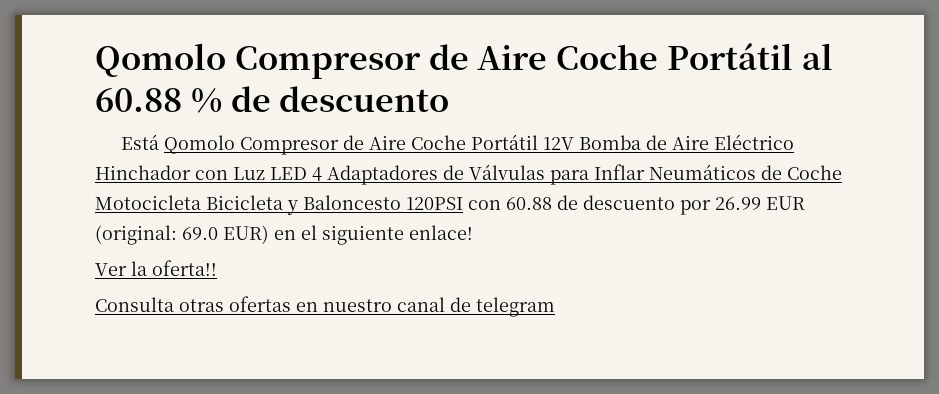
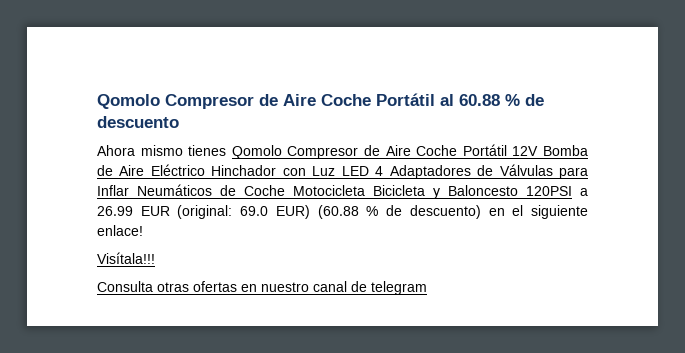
[121,134,160,150] Está -> [97,145,227,156] Ahora mismo tienes
[468,195,711,215] con 60.88 de descuento por -> [580,188,588,196] a
(269, 234) none -> [317,205,481,219] (60.88 % de descuento)
[95,260,217,276] Ver la oferta!! -> [97,252,155,264] Visítala!!!

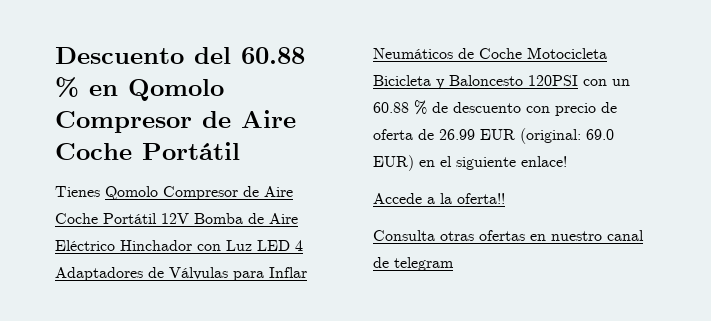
[97,93,544,109] [97,116,179,128] [97,145,227,156] Qomolo Compresor de Aire Coche Portátil al 60.88 % de descuento // Ahora mismo tienes -> [55,47,305,64] [55,77,224,101] [55,110,296,133] [55,142,240,160] [55,186,100,197] Descuento del 60.88 % en Qomolo Compresor de Aire Coche Portátil // Tienes
[580,188,588,196] a -> [583,79,630,86] [373,100,617,116] [373,129,434,140] con un 60.88 % de descuento con precio de oferta de
[317,205,481,219] (60.88 % de descuento) -> (414, 163) none
[97,252,155,264] Visítala!!! -> [373,193,505,204] Accede a la oferta!!

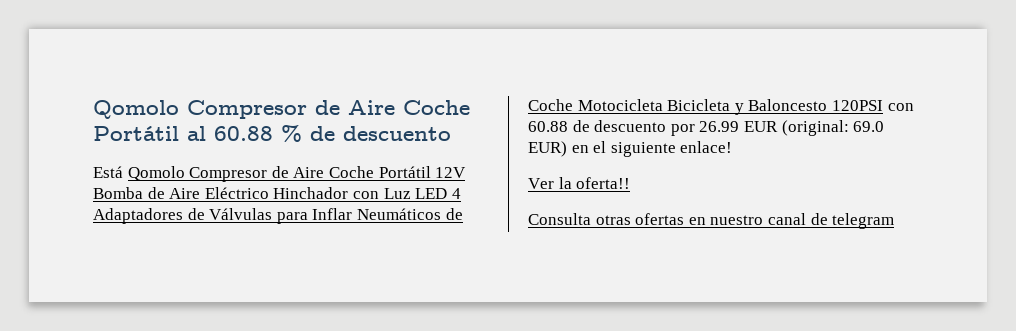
[55,47,305,64] [55,77,224,101] [55,110,296,133] [55,142,240,160] [55,186,100,197] Descuento del 60.88 % en Qomolo Compresor de Aire Coche Portátil // Tienes -> [93,100,470,119] [93,125,451,142] [93,166,123,178] Qomolo Compresor de Aire Coche Portátil al 60.88 % de descuento // Está
[612,79,630,86] [373,100,617,116] [373,129,434,140] un 60.88 % de descuento con precio de oferta de -> [528,120,695,136] 60.88 de descuento por
[373,193,435,204] Accede a -> [528,178,554,189] Ver

